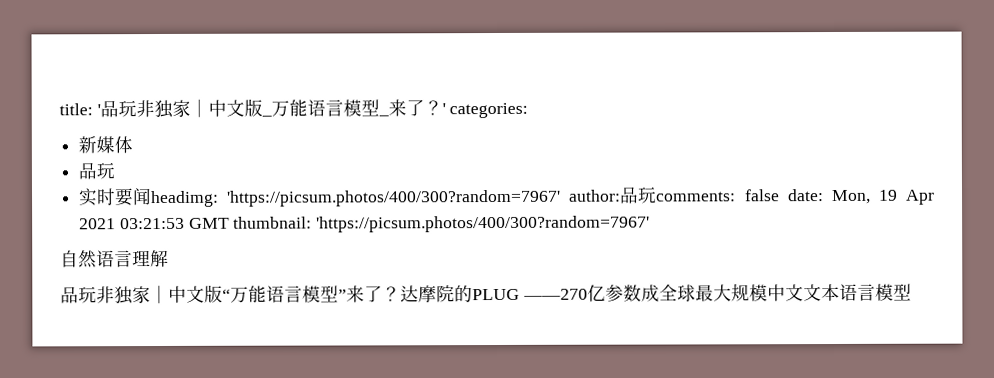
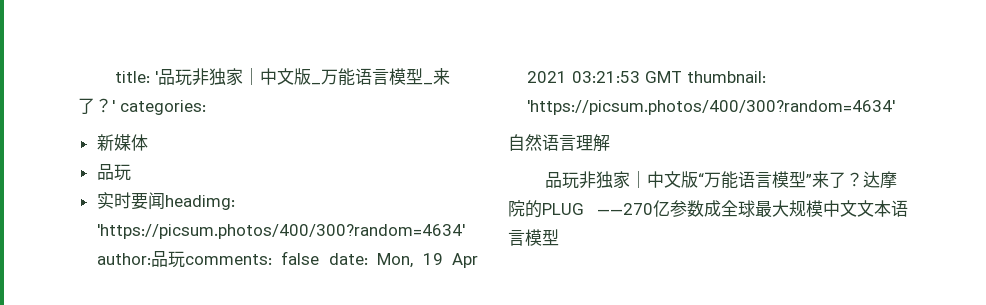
[227,189,562,207] 'https://picsum.photos/400/300?random=7967' -> [96,224,465,239] 'https://picsum.photos/400/300?random=4634'
[316,215,651,233] 'https://picsum.photos/400/300?random=7967' -> [526,100,895,115] 'https://picsum.photos/400/300?random=4634'

